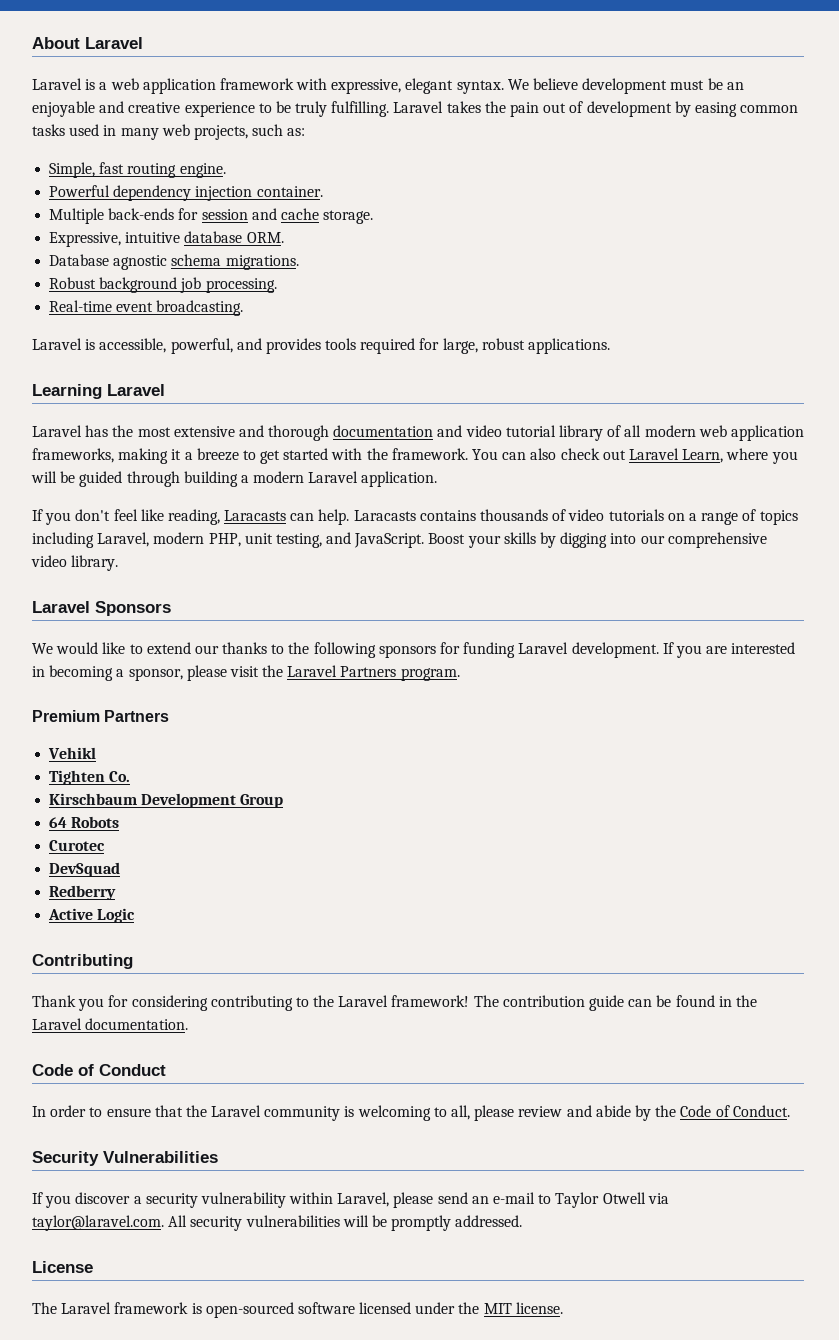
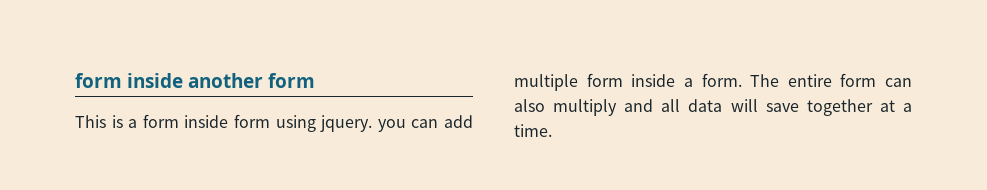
[32,37,143,49] [32,78,744,94] [32,101,799,117] [32,124,306,140] [49,162,226,178] [49,185,323,201] [49,208,374,224] [49,231,284,247] [49,254,299,270] [49,277,277,293] [49,300,244,316] [32,338,611,354] [32,384,165,399] [32,425,804,441] [32,448,798,464] [31,471,438,487] [32,509,798,525] [32,532,767,548] [31,555,119,571] [32,601,171,616] [32,642,796,658] [32,665,460,681] [32,710,170,722] [48,747,97,759] [49,770,131,785] [49,793,284,808] [49,816,120,828] [49,840,106,851] [49,862,121,877] [49,885,117,900] [48,908,136,923] [32,954,133,969] [32,995,757,1011] [32,1018,189,1030] [32,1064,166,1076] [32,1105,790,1121] [32,1151,218,1166] [32,1192,669,1208] [32,1215,523,1231] [32,1261,93,1273] [32,1302,563,1318] About Laravel // Laravel is a web application framework with expressive, elegant syntax. We believe development must be an enjoyable and creative experience to be truly fulfilling. Laravel takes the pain out of development by easing common tasks used in many web projects, such as: // Simple, fast routing engine. // Powerful dependency injection container. // Multiple back-ends for session and cache storage. // Expressive, intuitive database ORM. // Database agnostic schema migrations. // Robust background job processing. // Real-time event broadcasting. // Laravel is accessible, powerful, and provides tools required for large, robust applications. // Learning Laravel // Laravel has the most extensive and thorough documentation and video tutorial library of all modern web application frameworks, making it a breeze to get started with the framework. You can also check out Laravel Learn, where you will be guided through building a modern Laravel application. // If you don't feel like reading, Laracasts can help. Laracasts contains thousands of video tutorials on a range of topics including Laravel, modern PHP, unit testing, and JavaScript. Boost your skills by digging into our comprehensive video library. // Laravel Sponsors // We would like to extend our thanks to the following sponsors for funding Laravel development. If you are interested in becoming a sponsor, please visit the Laravel Partners program. // Premium Partners // Vehikl // Tighten Co. // Kirschbaum Development Group // 64 Robots // Curotec // DevSquad // Redberry // Active Logic // Contributing // Thank you for considering contributing to the Laravel framework! The contribution guide can be found in the Laravel documentation. // Code of Conduct // In order to ensure that the Laravel community is welcoming to all, please review and abide by the Code of Conduct. // Security Vulnerabilities // If you discover a security vulnerability within Laravel, please send an e-mail to Taylor Otwell via taylor@laravel.com. All security vulnerabilities will be promptly addressed. // License // The Laravel framework is open-sourced software licensed under the MIT license. -> [75,73,316,88] [75,114,474,132] [514,73,912,91] [514,99,912,116] [514,124,552,137] form inside another form // This is a form inside form using jquery. you can add multiple form inside a form. The entire form can also multiply and all data will save together at a time.

